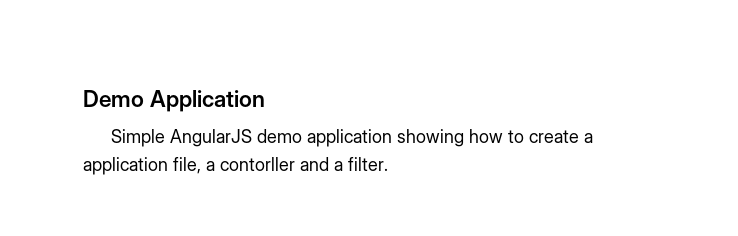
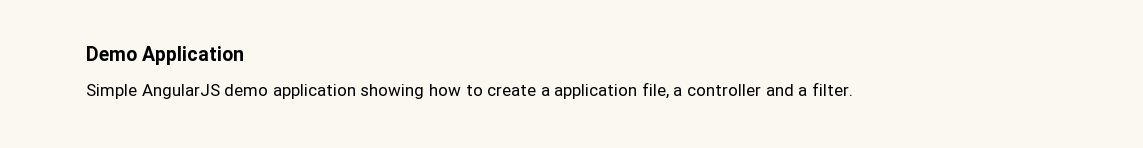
[220,157,295,171] contorller -> [687,84,762,96] controller

